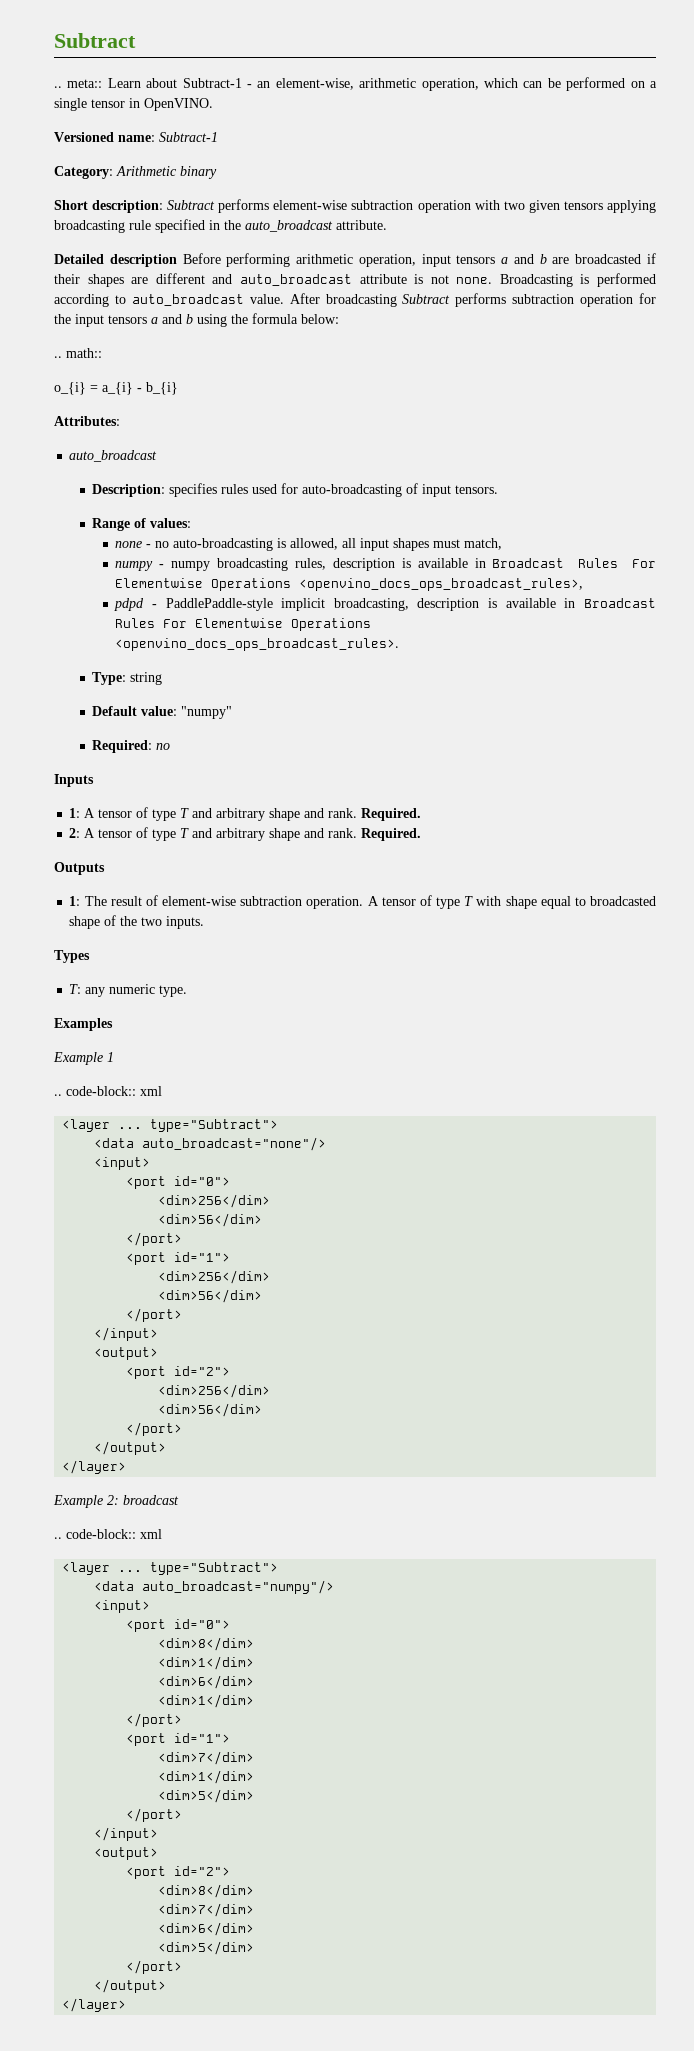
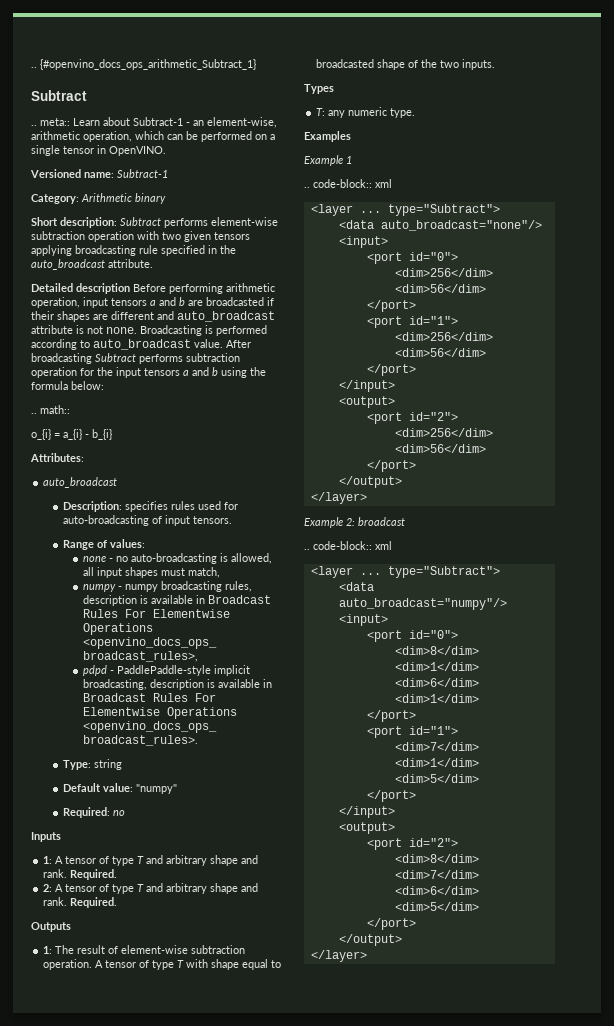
(54, 40) none -> [31,59,256,70] .. {#openvino_docs_ops_arithmetic_Subtract_1} //

